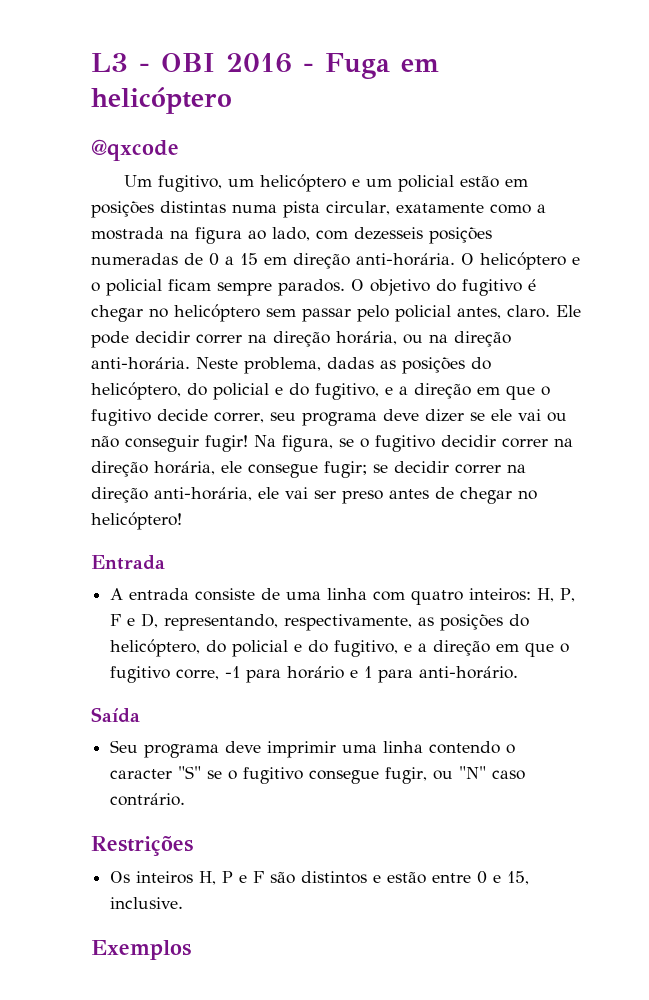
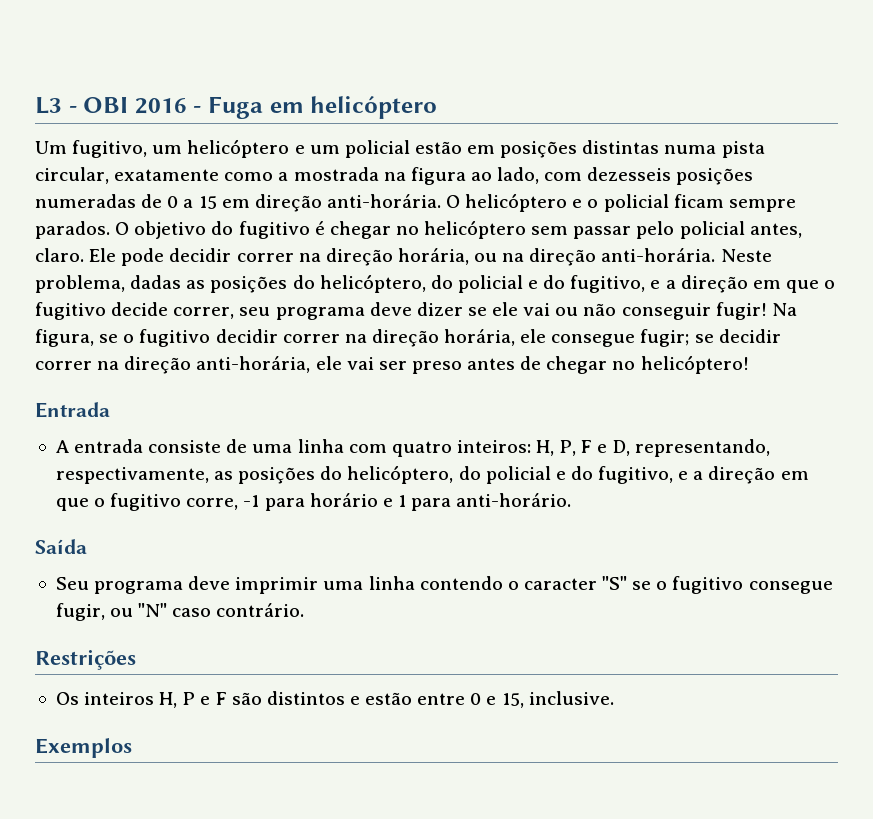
[91,139,179,161] // @qxcode -> (438, 107) none

